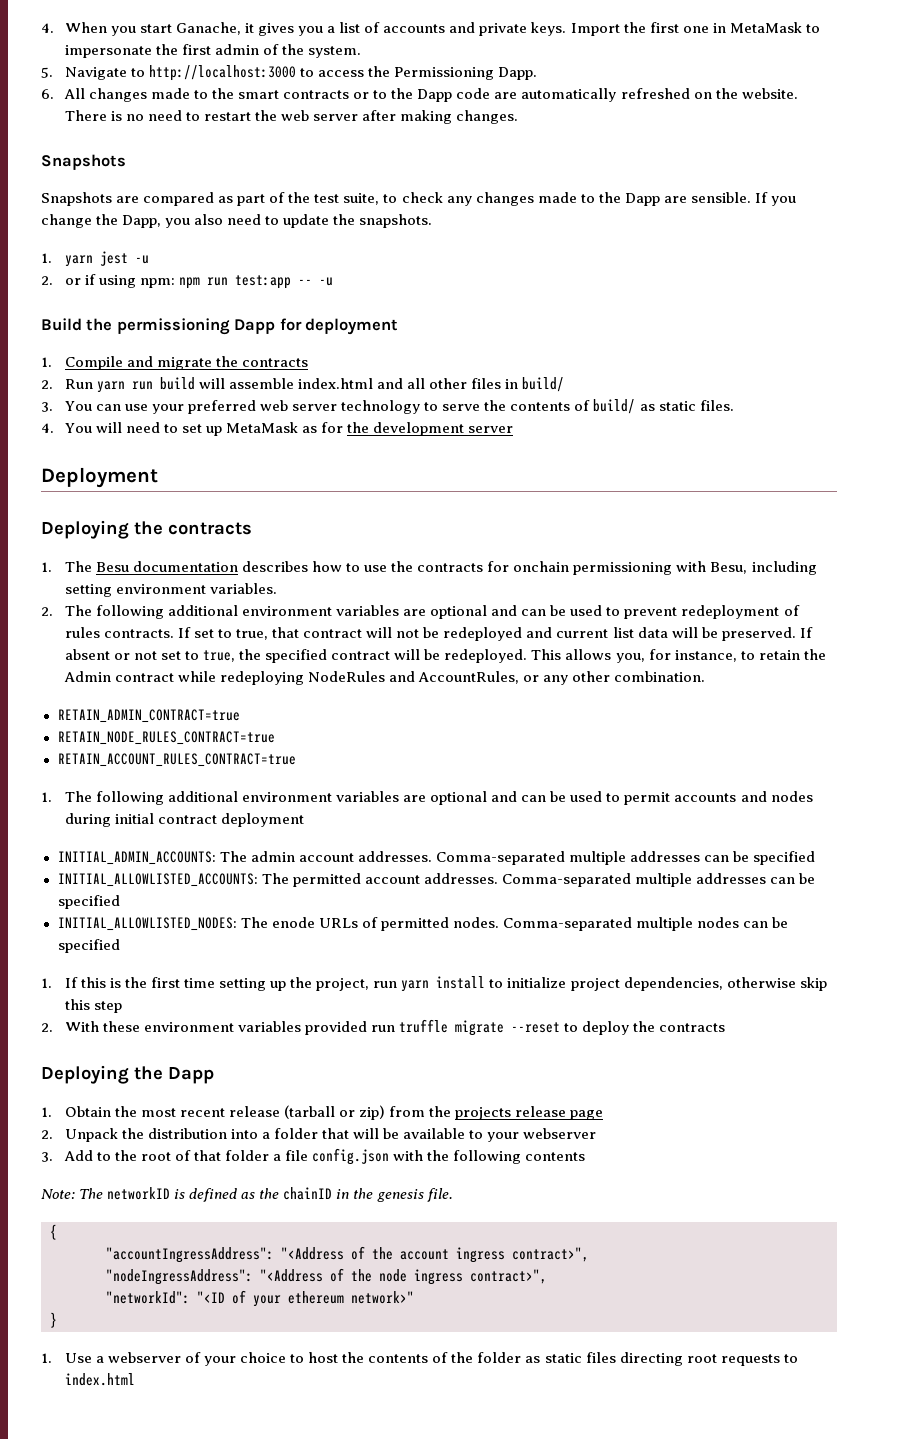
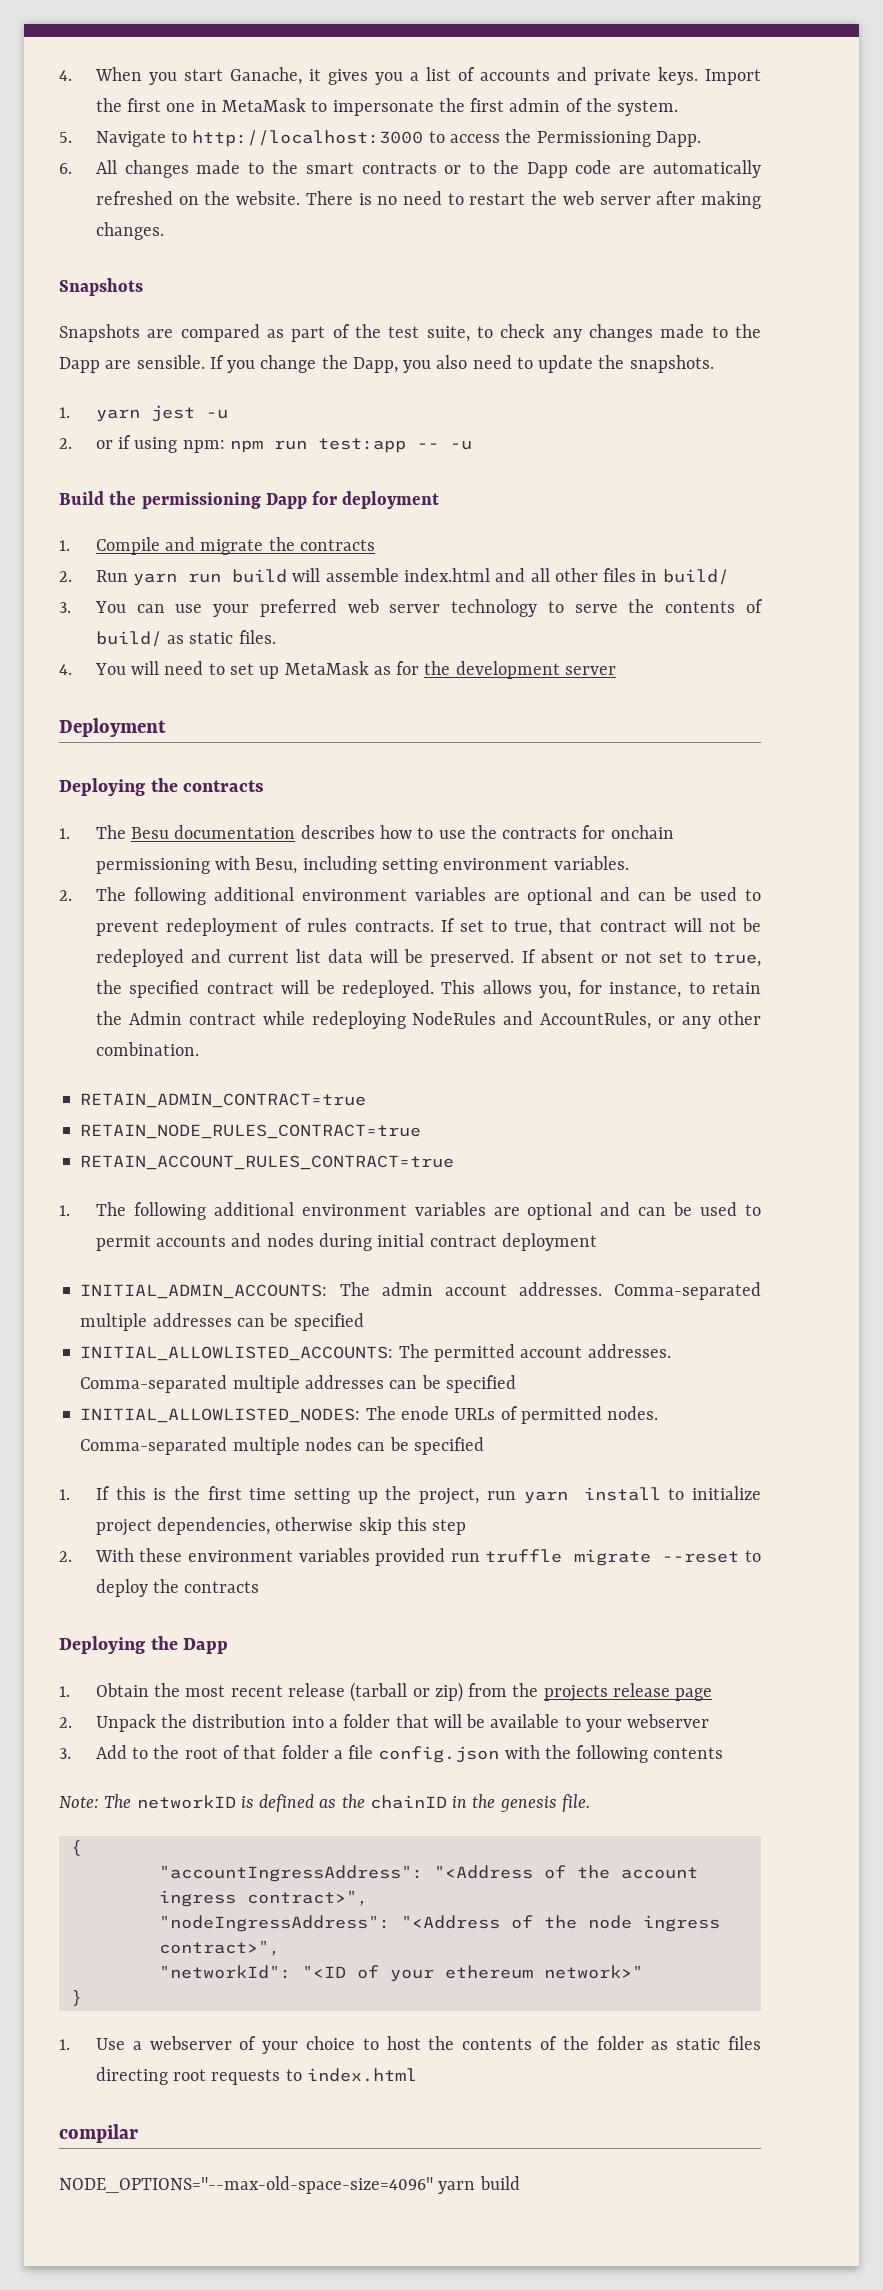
(135, 1379) none -> [59,2124,138,2143] [59,2176,520,2194] // compilar // NODE_OPTIONS="--max-old-space-size=4096" yarn build

